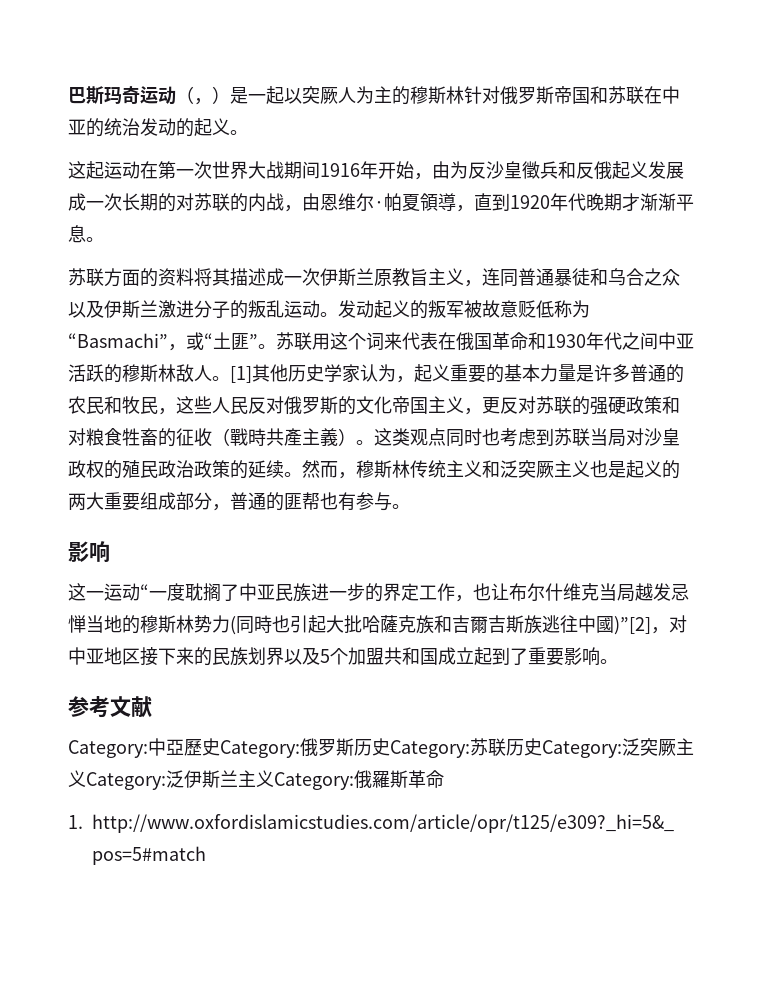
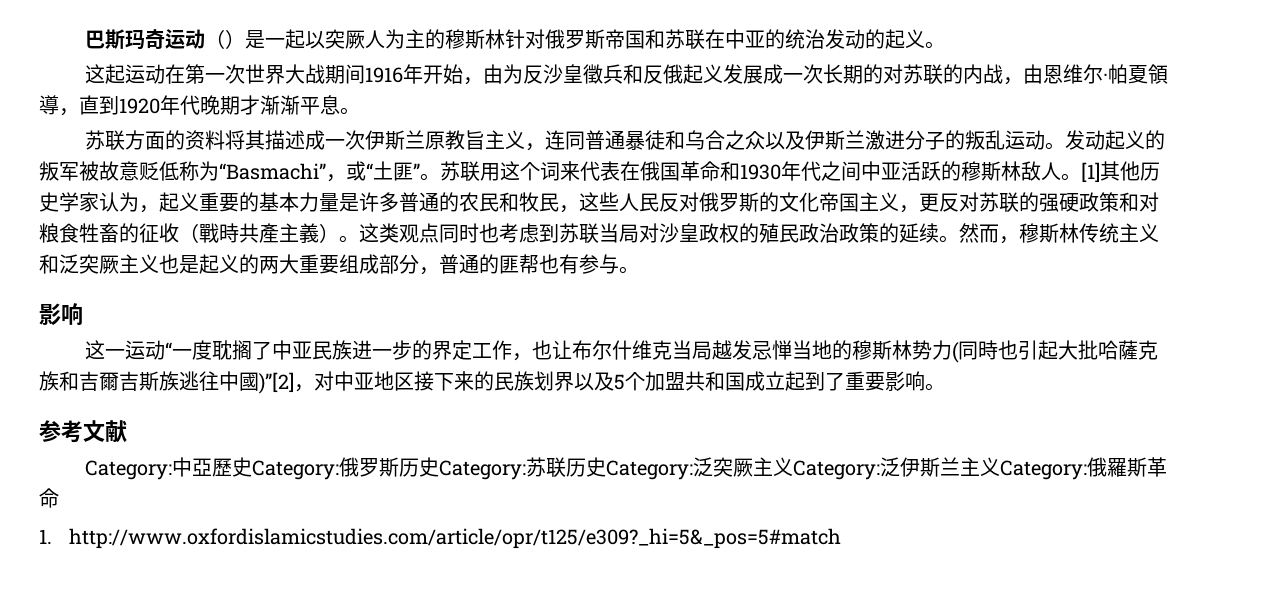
[194,98,212,105] ， -> (225, 39) none

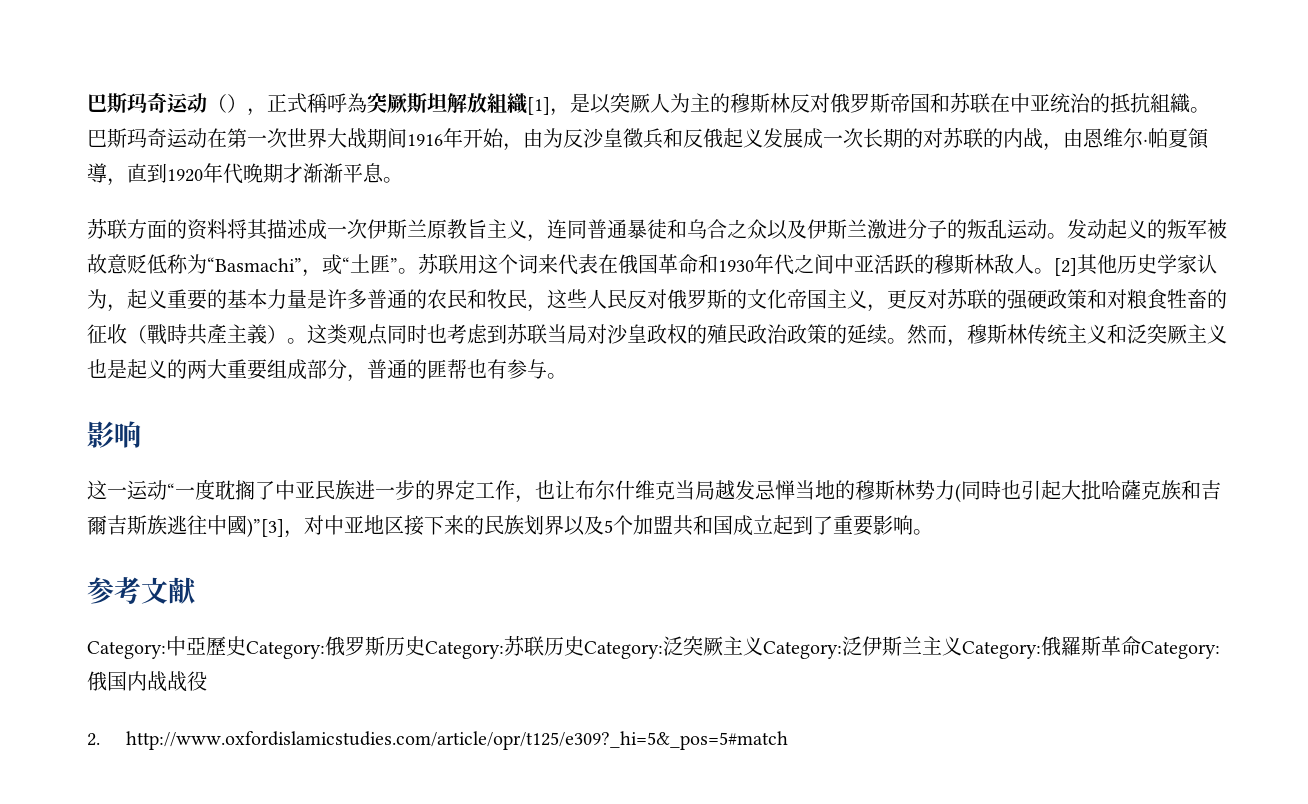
[244,29,305,49] 是一起 -> [247,93,590,116] ，正式稱呼為突厥斯坦解放組織[1]，是
[504,29,525,49] 针 -> [790,94,810,113] 反
[764,29,945,49] [84,64,125,84] 的统治发动的起义。 // 这起 -> [1050,93,1210,113] [87,128,167,148] 统治的抵抗組織。巴斯玛奇
[1081,162,1100,183] [1] -> [1054,258,1077,276] [2]
[259,372,294,394] )”[2] -> [247,518,284,538] )”[3]
[39,529,52,544] // 1. -> [1141,641,1220,659] [87,671,207,692] [87,733,100,746] Category:俄国内战战役 // 2.

